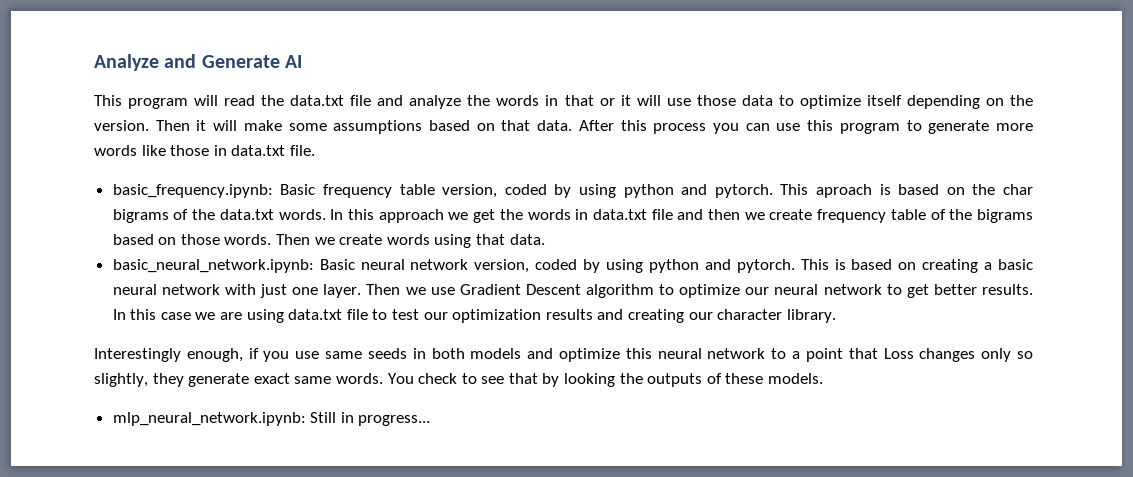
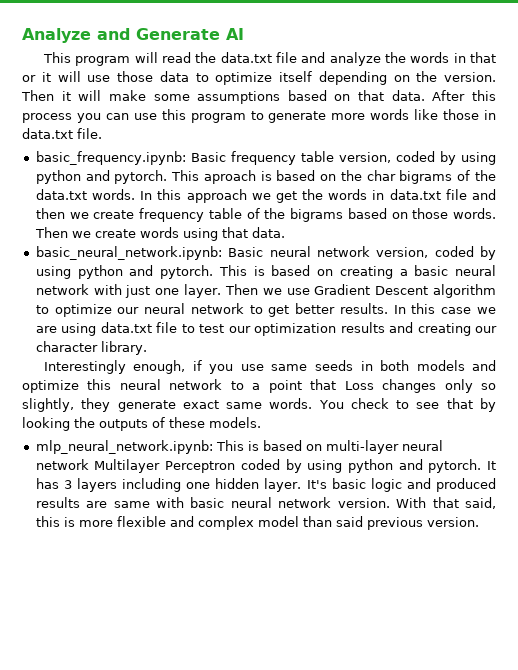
[310,412,431,426] Still in progress... -> [215,440,443,454] [35,459,497,473] [35,478,496,492] [35,497,497,509] [35,516,479,530] This is based on multi-layer neural network Multilayer Perceptron coded by using python and pytorch. It has 3 layers including one hidden layer. It's basic logic and produced results are same with basic neural network version. With that said, this is more flexible and complex model than said previous version.

